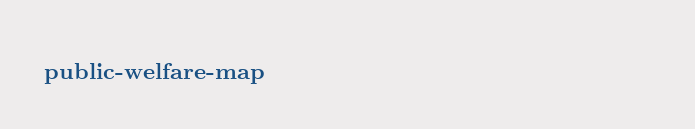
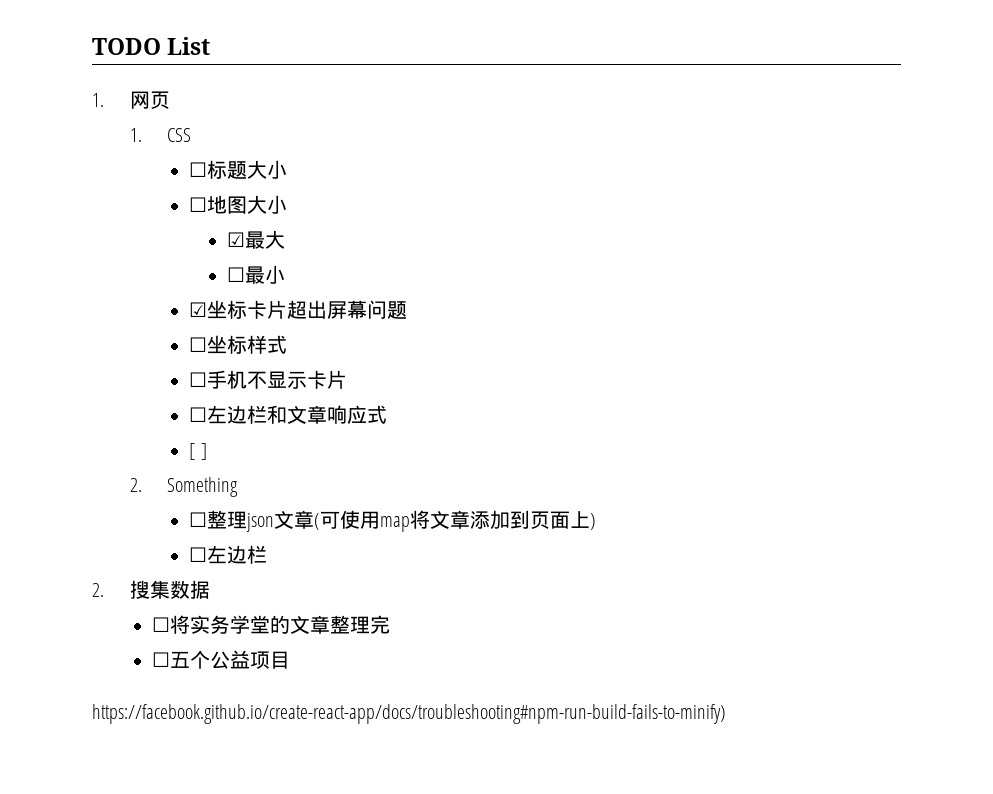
[44,63,265,84] public-welfare-map -> [92,37,211,55] [92,91,170,109] [129,128,192,142] [189,160,288,179] [189,195,288,214] [227,230,286,249] [227,265,286,284] [189,300,408,319] [189,335,288,354] [189,370,348,389] [189,405,388,424] [189,443,207,460] [129,477,239,497] [189,510,597,532] [189,545,268,564] [92,580,210,599] [151,615,390,634] [151,650,290,669] [92,704,726,724] TODO List // 1.网页 // 1. CSS // ☐标题大小 // ☐地图大小 // ☑最大 // ☐最小 // ☑坐标卡片超出屏幕问题 // ☐坐标样式 // ☐手机不显示卡片 // ☐左边栏和文章响应式 // [ ] // 2. Something // ☐整理json文章(可使用map将文章添加到页面上) // ☐左边栏 // 2.搜集数据 // ☐将实务学堂的文章整理完 // ☐五个公益项目 // https://facebook.github.io/create-react-app/docs/troubleshooting#npm-run-build-fails-to-minify)

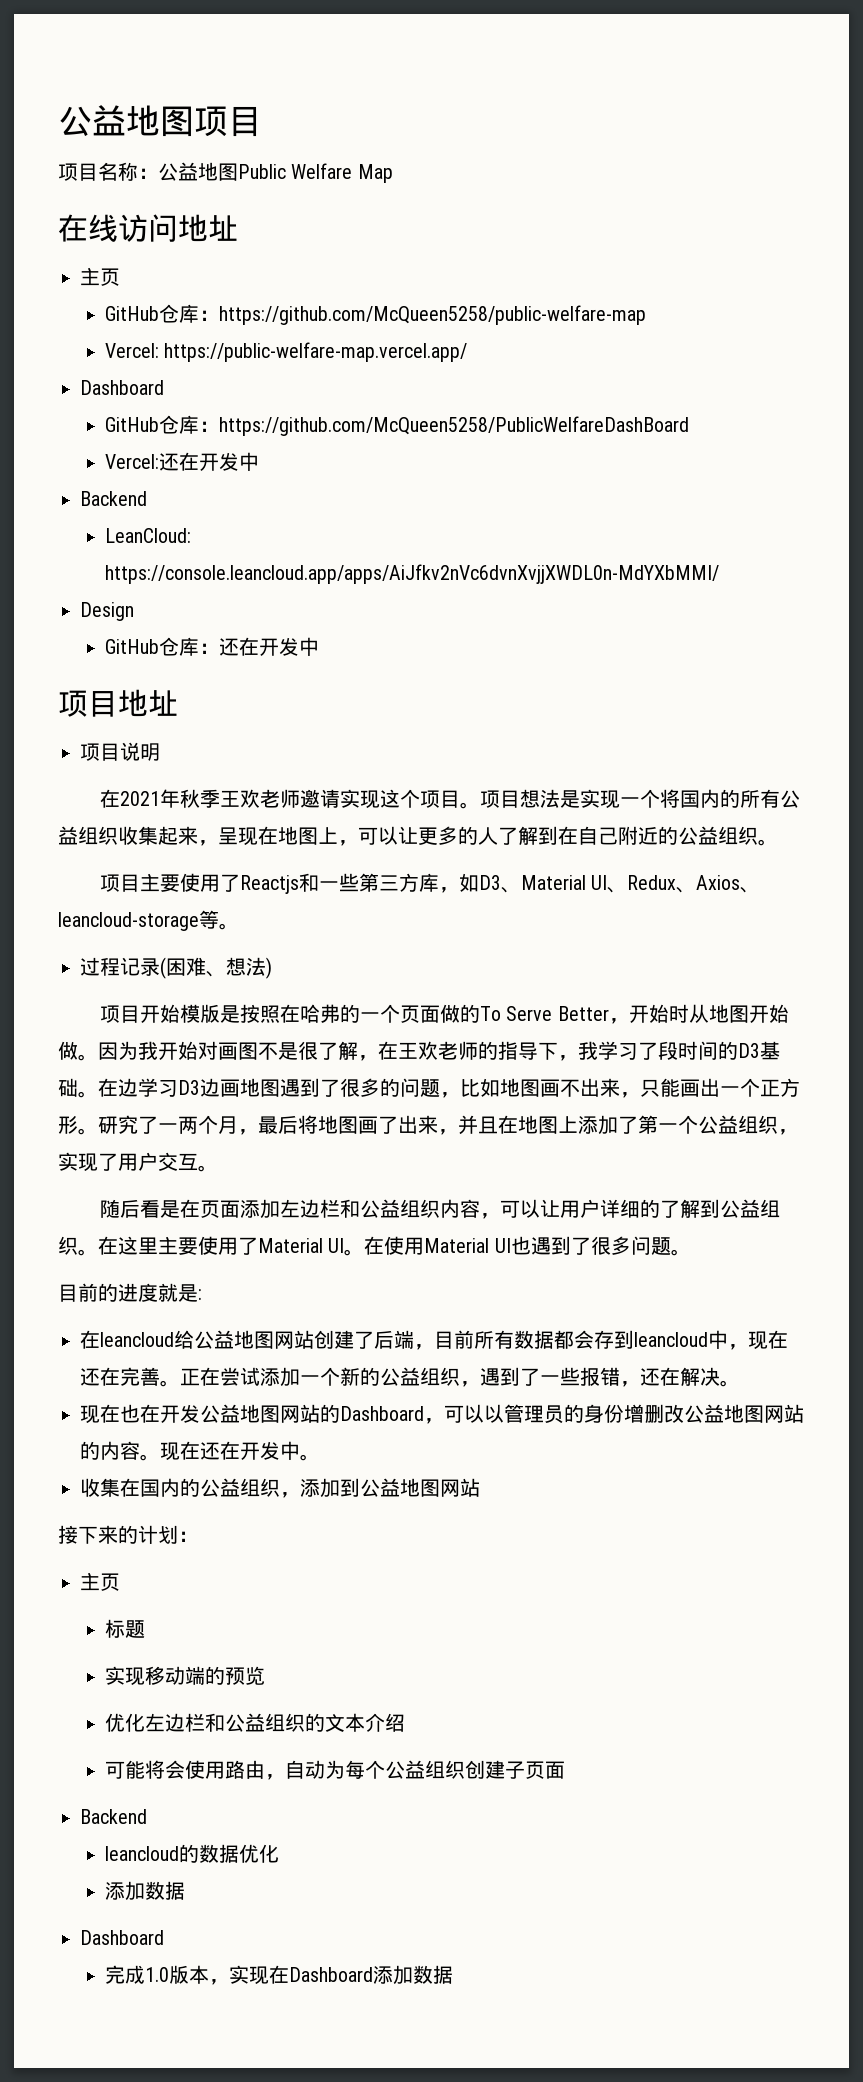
[92,37,211,55] [92,91,170,109] [129,128,192,142] [189,160,288,179] [189,195,288,214] [227,230,286,249] [227,265,286,284] [189,300,408,319] [189,335,288,354] [189,370,348,389] [189,405,388,424] [189,443,207,460] [129,477,239,497] [189,510,597,532] [189,545,268,564] [92,580,210,599] [151,615,390,634] [151,650,290,669] [92,704,726,724] TODO List // 1.网页 // 1. CSS // ☐标题大小 // ☐地图大小 // ☑最大 // ☐最小 // ☑坐标卡片超出屏幕问题 // ☐坐标样式 // ☐手机不显示卡片 // ☐左边栏和文章响应式 // [ ] // 2. Something // ☐整理json文章(可使用map将文章添加到页面上) // ☐左边栏 // 2.搜集数据 // ☐将实务学堂的文章整理完 // ☐五个公益项目 // https://facebook.github.io/create-react-app/docs/troubleshooting#npm-run-build-fails-to-minify) -> [58,105,262,137] [58,162,393,183] [58,214,238,242] [80,267,120,286] [104,304,646,325] [104,342,468,362] [80,380,164,395] [104,415,689,436] [104,452,259,471] [80,491,147,506] [104,528,191,543] [104,564,719,584] [80,602,134,621] [104,637,319,656] [58,689,178,717] [80,742,160,761] [99,789,800,809] [58,826,778,846] [99,873,761,894] [58,910,239,931] [80,957,272,979] [99,1004,789,1024] [58,1041,780,1061] [58,1078,800,1098] [58,1115,798,1135] [58,1152,218,1172] [99,1199,780,1219] [58,1236,691,1256] [58,1283,202,1302] [80,1330,788,1350] [80,1367,740,1387] [80,1404,804,1424] [80,1441,320,1461] [80,1478,480,1498] [58,1525,198,1544] [80,1572,120,1591] [104,1619,145,1638] [104,1666,265,1686] [104,1713,405,1732] [104,1760,565,1780] [80,1809,147,1824] [104,1844,279,1863] [104,1881,185,1901] [80,1930,164,1945] [104,1965,453,1985] 公益地图项目 // 项目名称：公益地图Public Welfare Map // 在线访问地址 // 主页 // GitHub仓库：https://github.com/McQueen5258/public-welfare-map // Vercel: https://public-welfare-map.vercel.app/ // Dashboard // GitHub仓库：https://github.com/McQueen5258/PublicWelfareDashBoard // Vercel:还在开发中 // Backend // LeanCloud: https://console.leancloud.app/apps/AiJfkv2nVc6dvnXvjjXWDL0n-MdYXbMMI/ // Design // GitHub仓库：还在开发中 // 项目地址 // 项目说明 // 在2021年秋季王欢老师邀请实现这个项目。项目想法是实现一个将国内的所有公益组织收集起来，呈现在地图上，可以让更多的人了解到在自己附近的公益组织。 // 项目主要使用了Reactjs和一些第三方库，如D3、Material UI、Redux、Axios、leancloud-storage等。 // 过程记录(困难、想法) // 项目开始模版是按照在哈弗的一个页面做的To Serve Better，开始时从地图开始做。因为我开始对画图不是很了解，在王欢老师的指导下，我学习了段时间的D3基础。在边学习D3边画地图遇到了很多的问题，比如地图画不出来，只能画出一个正方形。研究了一两个月，最后将地图画了出来，并且在地图上添加了第一个公益组织，实现了用户交互。 // 随后看是在页面添加左边栏和公益组织内容，可以让用户详细的了解到公益组织。在这里主要使用了Material UI。在使用Material UI也遇到了很多问题。 // 目前的进度就是: // 在leancloud给公益地图网站创建了后端，目前所有数据都会存到leancloud中，现在还在完善。正在尝试添加一个新的公益组织，遇到了一些报错，还在解决。 // 现在也在开发公益地图网站的Dashboard，可以以管理员的身份增删改公益地图网站的内容。现在还在开发中。 // 收集在国内的公益组织，添加到公益地图网站 // 接下来的计划： // 主页 // 标题 // 实现移动端的预览 // 优化左边栏和公益组织的文本介绍 // 可能将会使用路由，自动为每个公益组织创建子页面 // Backend // leancloud的数据优化 // 添加数据 // Dashboard // 完成1.0版本，实现在Dashboard添加数据

